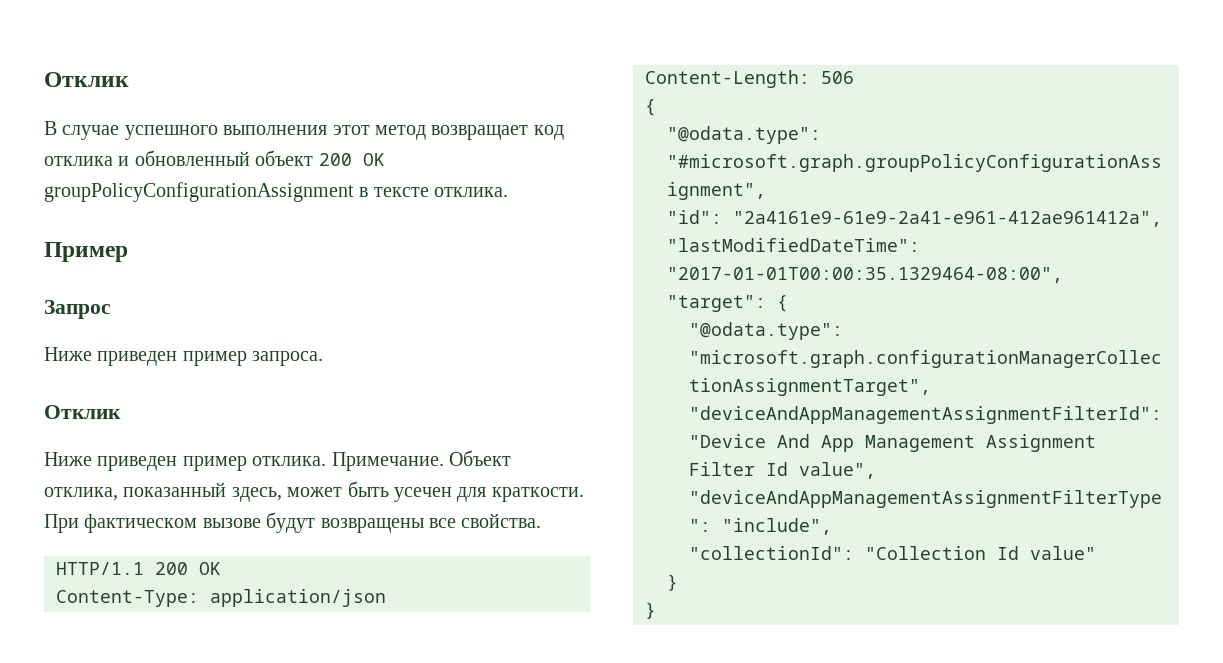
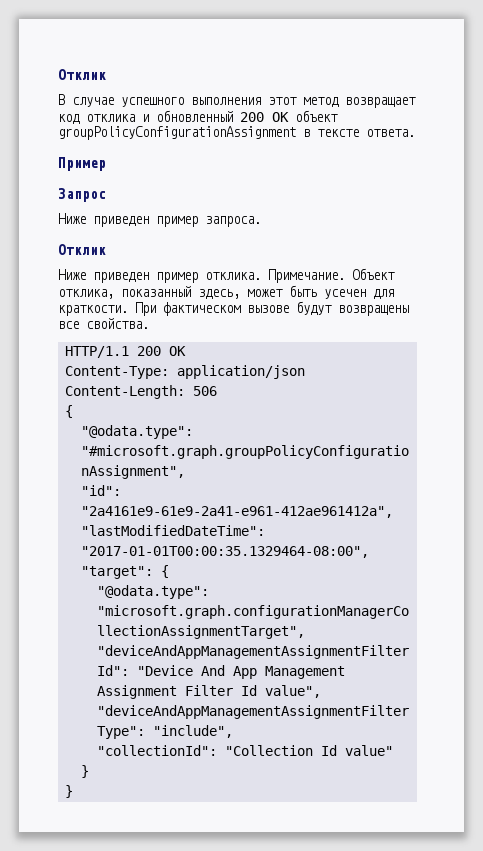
[255,150,385,166] объект 200 OK -> [240,110,338,122] 200 OK объект
[434,187,509,197] отклика. -> [366,129,415,137] ответа.

